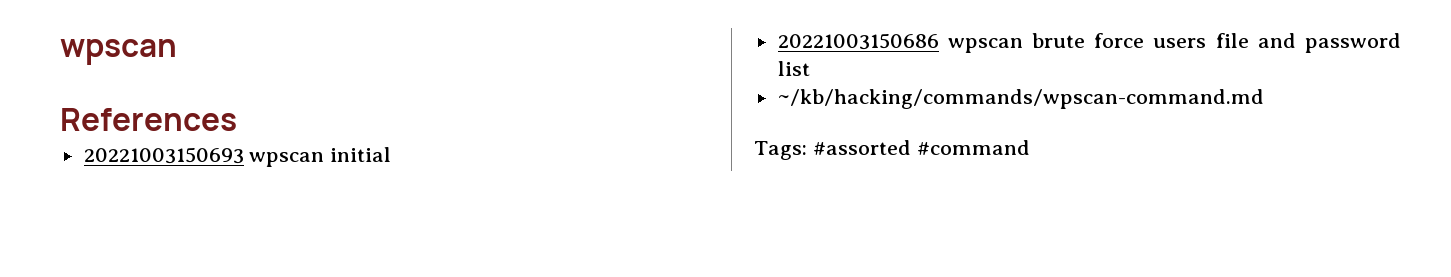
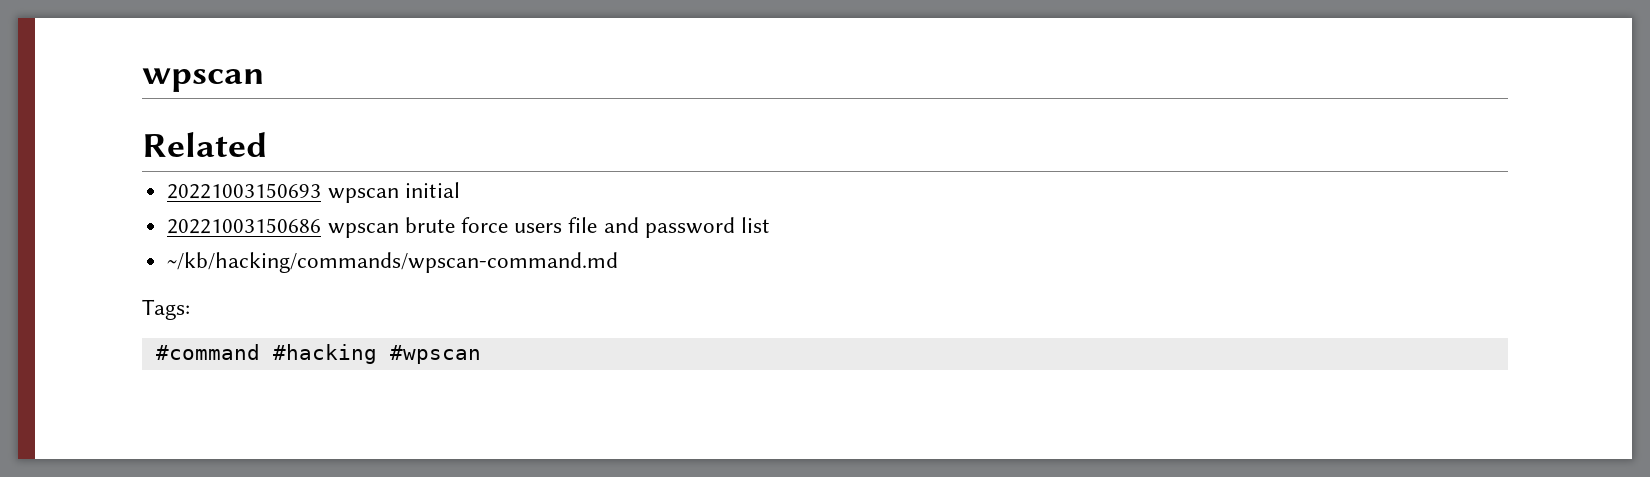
[60,108,237,131] References -> [142,132,267,157] Related
[812,140,1030,155] #assorted #command -> [155,344,481,364] // #command #hacking #wpscan

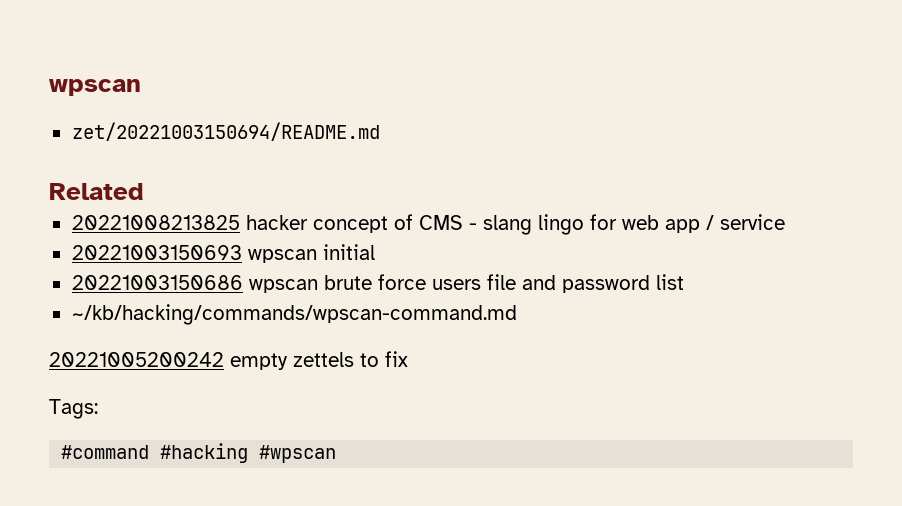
[142,68,265,92] wpscan -> [49,79,141,96] [71,122,380,141] wpscan // zet/20221003150694/README.md
(267, 144) none -> [71,214,785,235] // 20221008213825 hacker concept of CMS - slang lingo for web app / service
(619, 262) none -> [49,351,408,370] // 20221005200242 empty zettels to fix

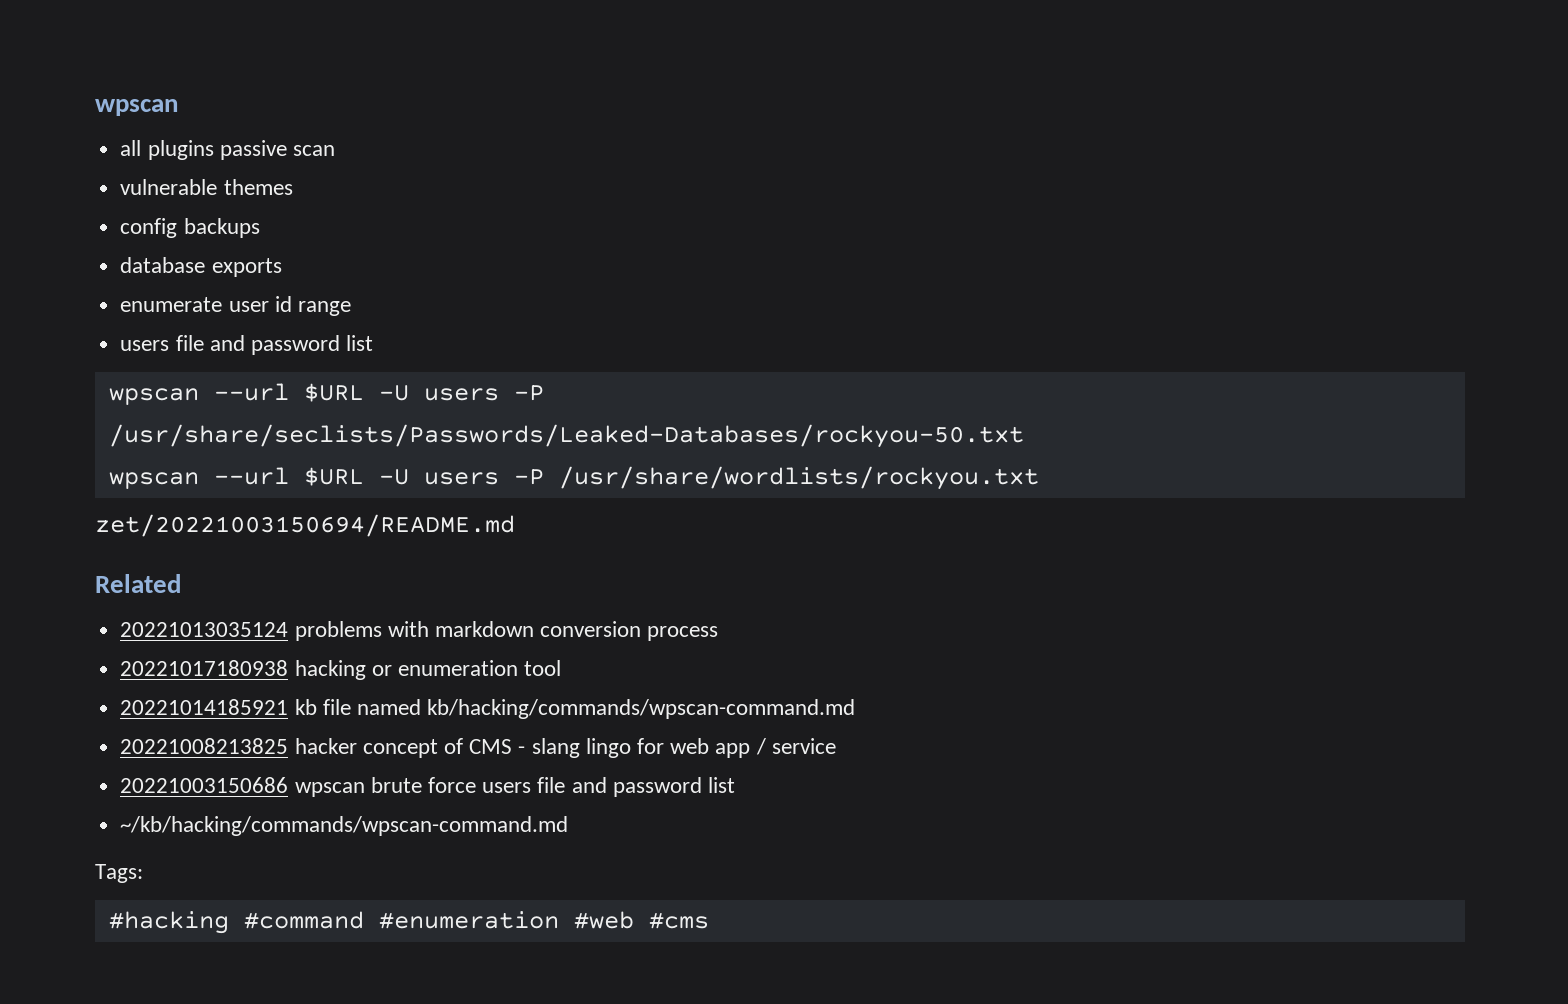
[71,122,380,141] [49,183,144,200] zet/20221003150694/README.md // Related -> [120,140,335,160] [120,179,293,195] [120,218,260,238] [120,257,282,277] [120,296,351,316] [120,335,374,355] [108,383,544,405] [108,424,1024,448] [108,466,1039,490] [95,514,515,537] [95,574,181,593] [120,621,719,641] [120,660,562,680] [120,699,856,719] all plugins passive scan // vulnerable themes // config backups // database exports // enumerate user id range // users file and password list // wpscan --url $URL -U users -P /usr/share/seclists/Passwords/Leaked-Databases/rockyou-50.txt // wpscan --url $URL -U users -P /usr/share/wordlists/rockyou.txt // zet/20221003150694/README.md // Related // 20221013035124 problems with markdown conversion process // 20221017180938 hacking or enumeration tool // 20221014185921 kb file named kb/hacking/commands/wpscan-command.md
[71,244,375,263] // 20221003150693 wpscan initial -> (836, 746) none
[49,351,408,370] [49,399,98,419] [61,443,337,463] 20221005200242 empty zettels to fix // Tags: // #command #hacking #wpscan -> [95,864,143,883] [108,911,709,934] Tags: // #hacking #command #enumeration #web #cms

